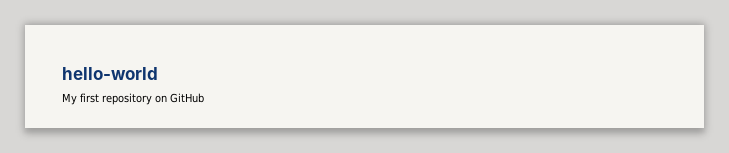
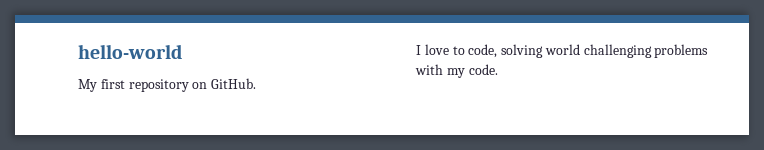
[170,93,204,103] GitHub -> [211,78,257,89] [416,44,709,58] [415,64,498,78] GitHub. // I love to code, solving world challenging problems with my code.

